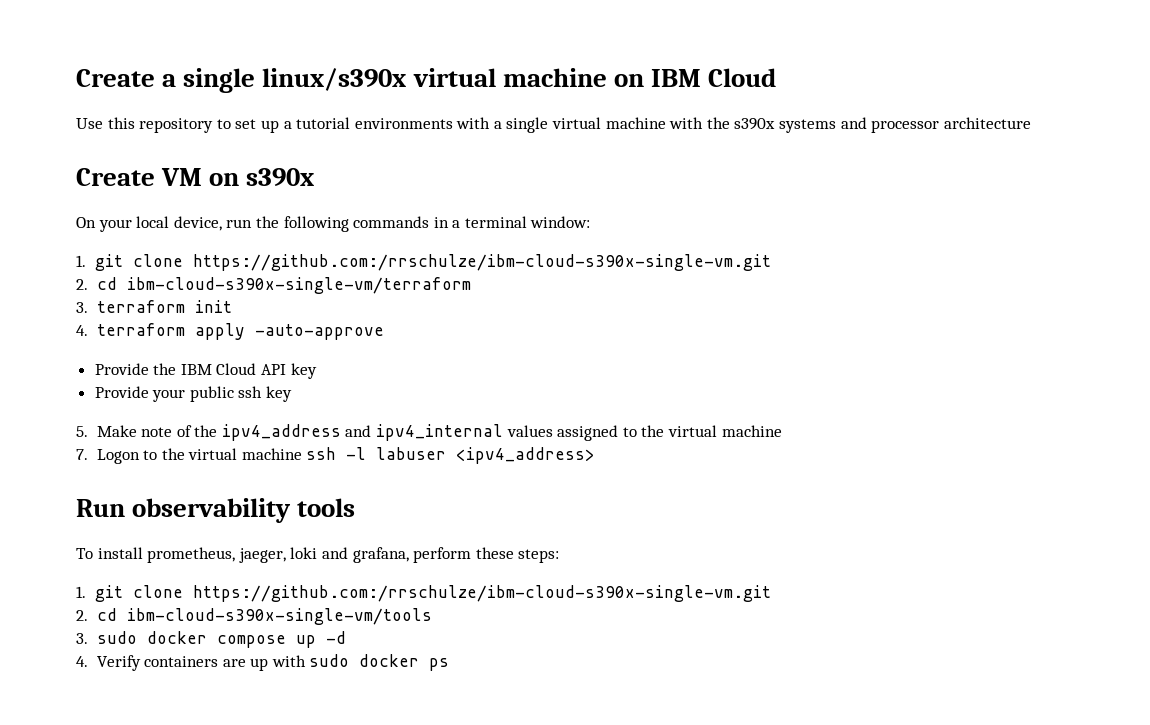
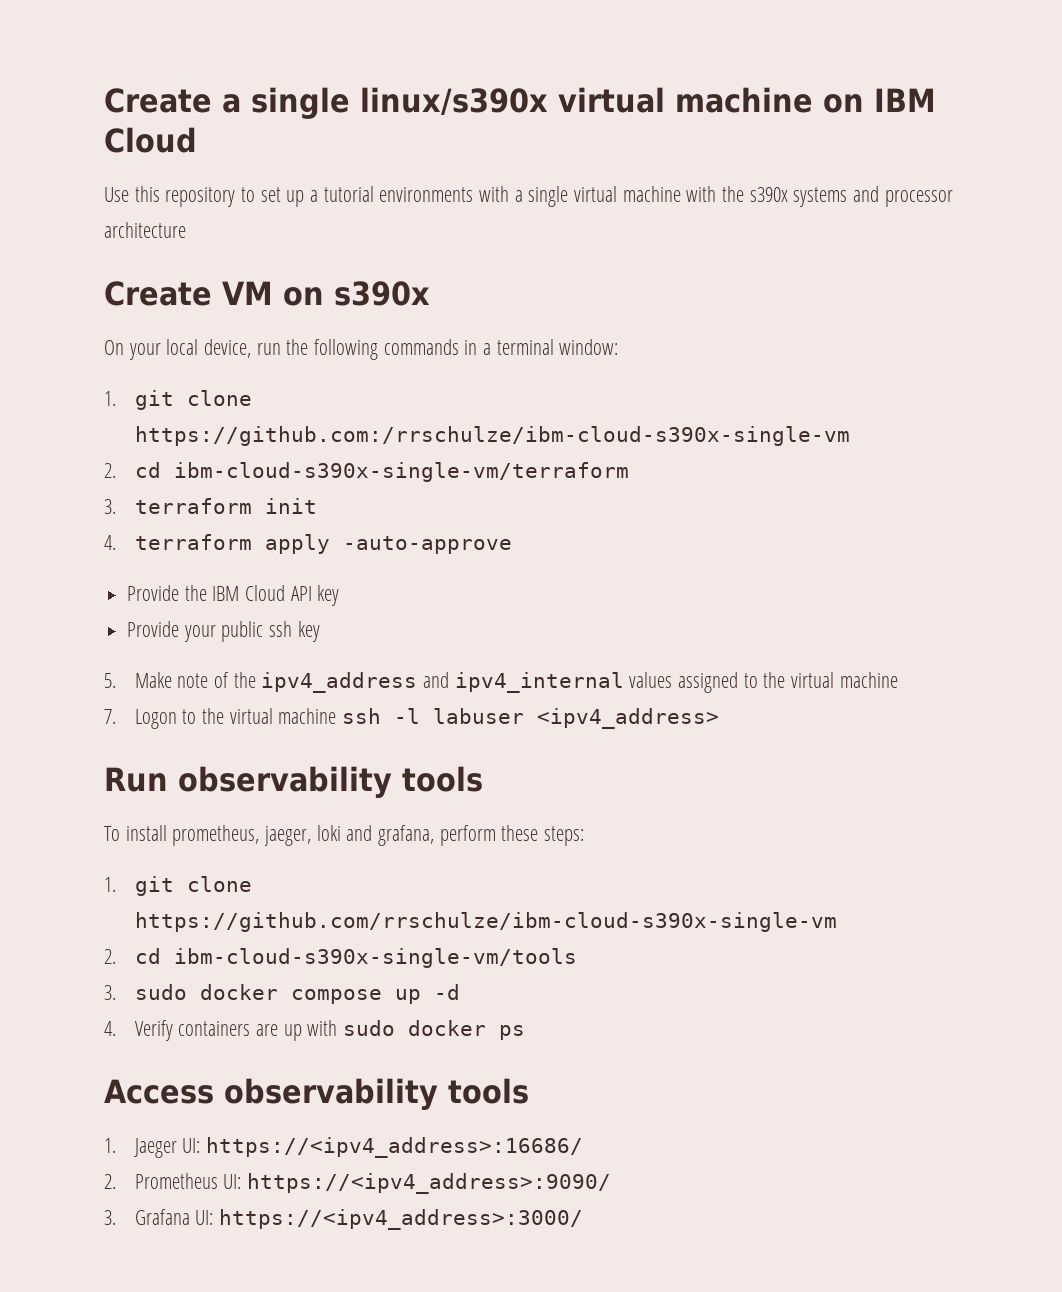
[192,254,771,271] https://github.com:/rrschulze/ibm-cloud-s390x-single-vm.git -> [134,426,850,446] https://github.com:/rrschulze/ibm-cloud-s390x-single-vm
[192,585,771,602] https://github.com:/rrschulze/ibm-cloud-s390x-single-vm.git -> [134,912,837,932] https://github.com/rrschulze/ibm-cloud-s390x-single-vm
(450, 664) none -> [104,1078,529,1110] [104,1137,583,1158] [104,1173,611,1194] [104,1209,583,1230] // Access observability tools // 1. Jaeger UI: https://<ipv4_address>:16686/ // 2. Prometheus UI: https://<ipv4_address>:9090/ // 3. Grafana UI: https://<ipv4_address>:3000/

